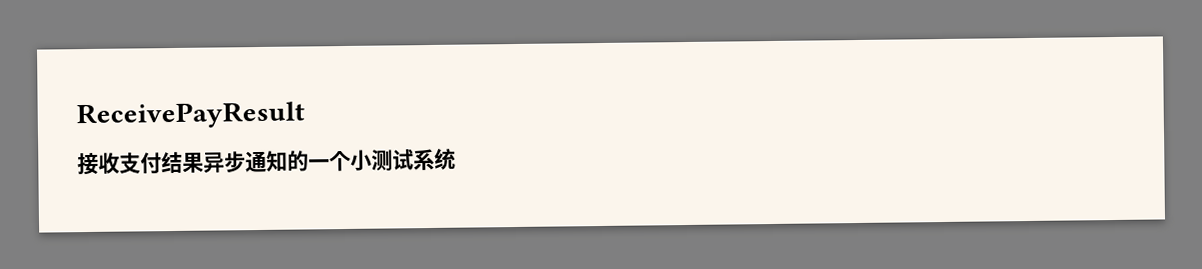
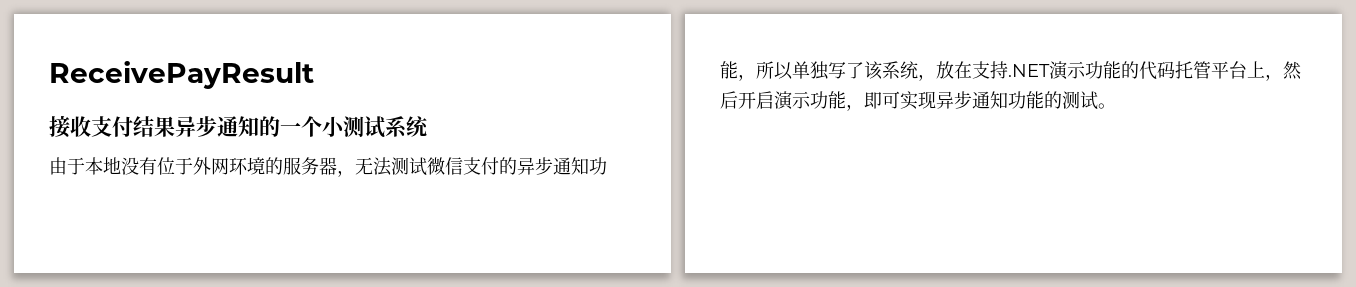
(456, 158) none -> [49,157,607,177] [720,61,1302,81] [720,91,1116,111] // 由于本地没有位于外网环境的服务器，无法测试微信支付的异步通知功能，所以单独写了该系统，放在支持.NET演示功能的代码托管平台上，然后开启演示功能，即可实现异步通知功能的测试。

